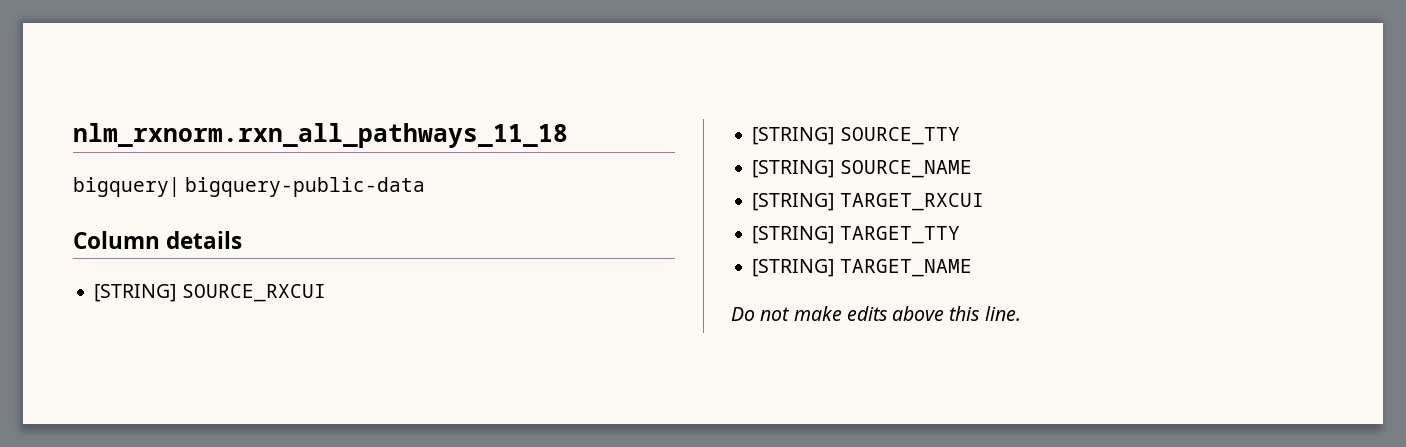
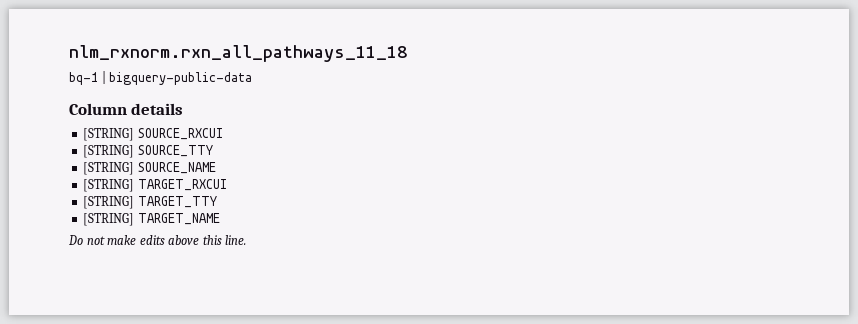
[73,177,180,197] bigquery| -> [69,71,106,85] bq-1 |

